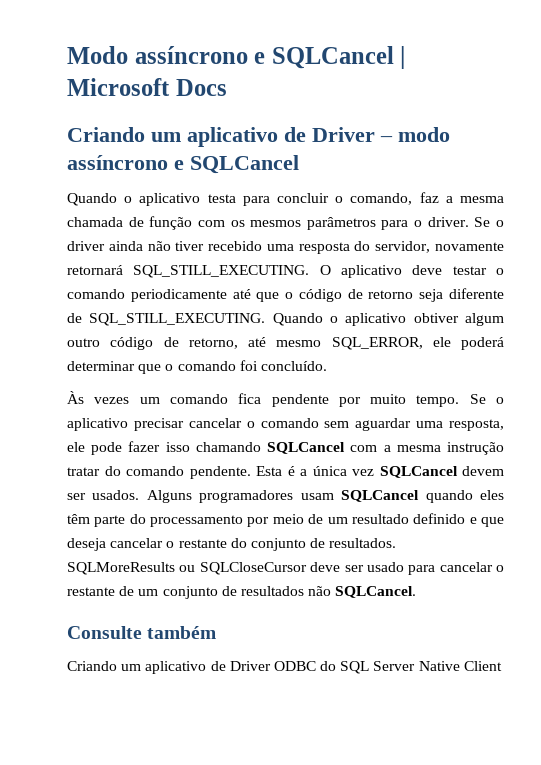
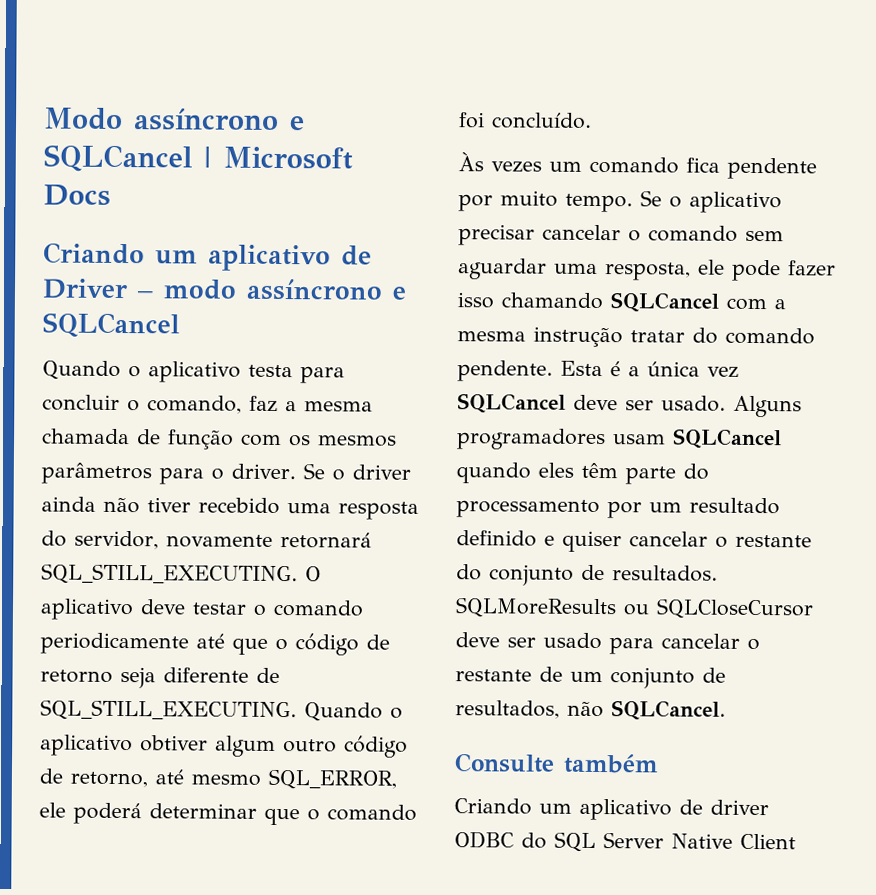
[462,466,504,476] [67,490,140,500] devem ser usados. -> [573,394,726,412] deve ser usado.
[272,514,324,524] meio de -> (642, 510) none
[481,517,505,527] [67,538,106,551] que deseja -> [562,530,622,553] quiser
[240,586,304,596] resultados -> [455,700,560,719] resultados,
[229,661,271,671] Driver -> [710,799,769,816] driver

